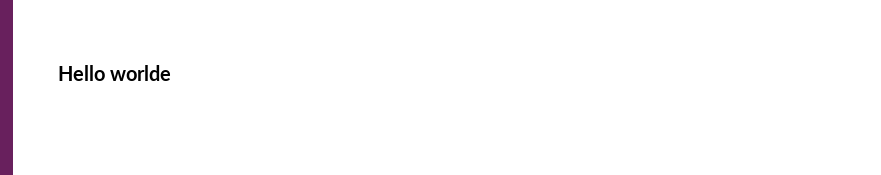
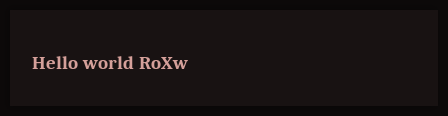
[110,65,172,81] worlde -> [81,56,188,69] world RoXw

